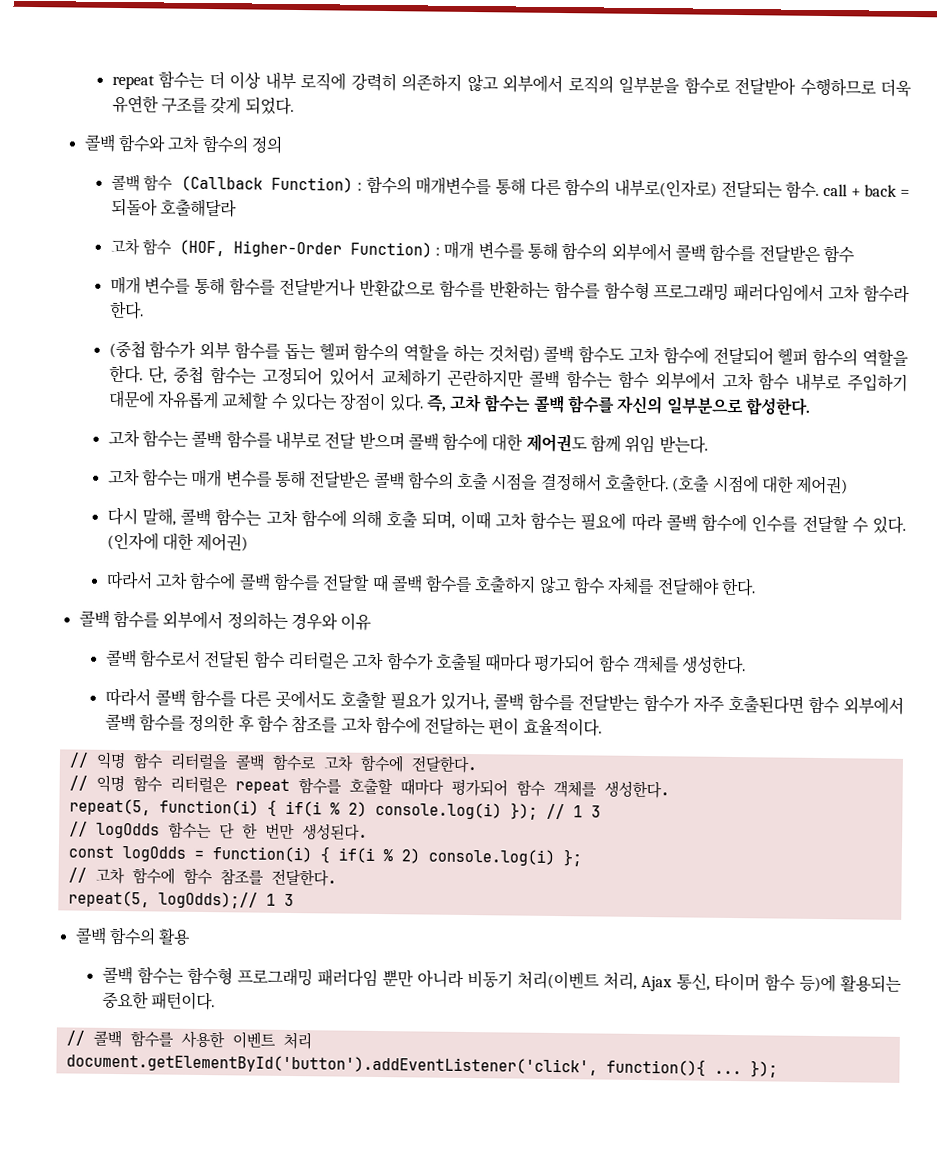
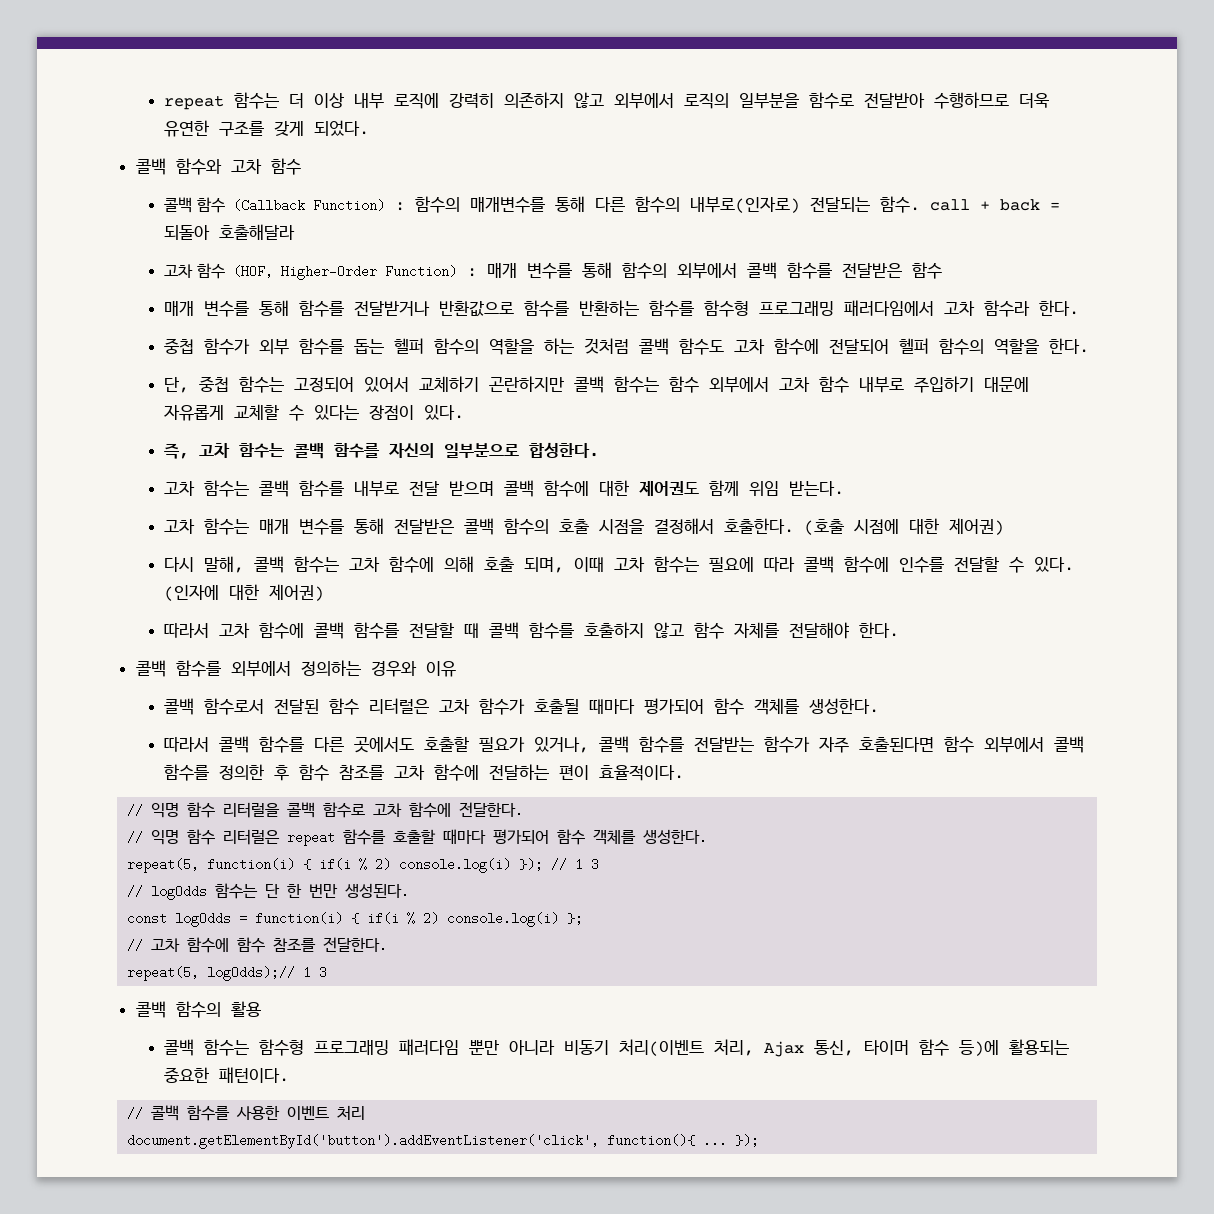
[201,134,283,154] 함수의 정의 -> [270,158,301,175] 함수
[108,339,146,359] (중첩 -> [164,338,195,354] 중첩
[487,344,540,363] 것처럼) -> [584,338,630,354] 것처럼
(143, 374) none -> (1090, 346) //
(424, 402) none -> (465, 412) //

